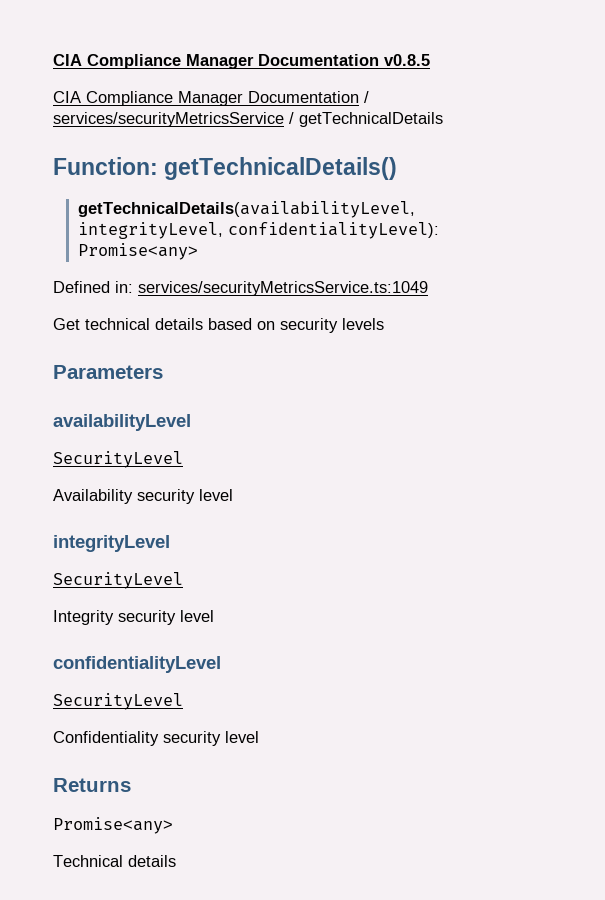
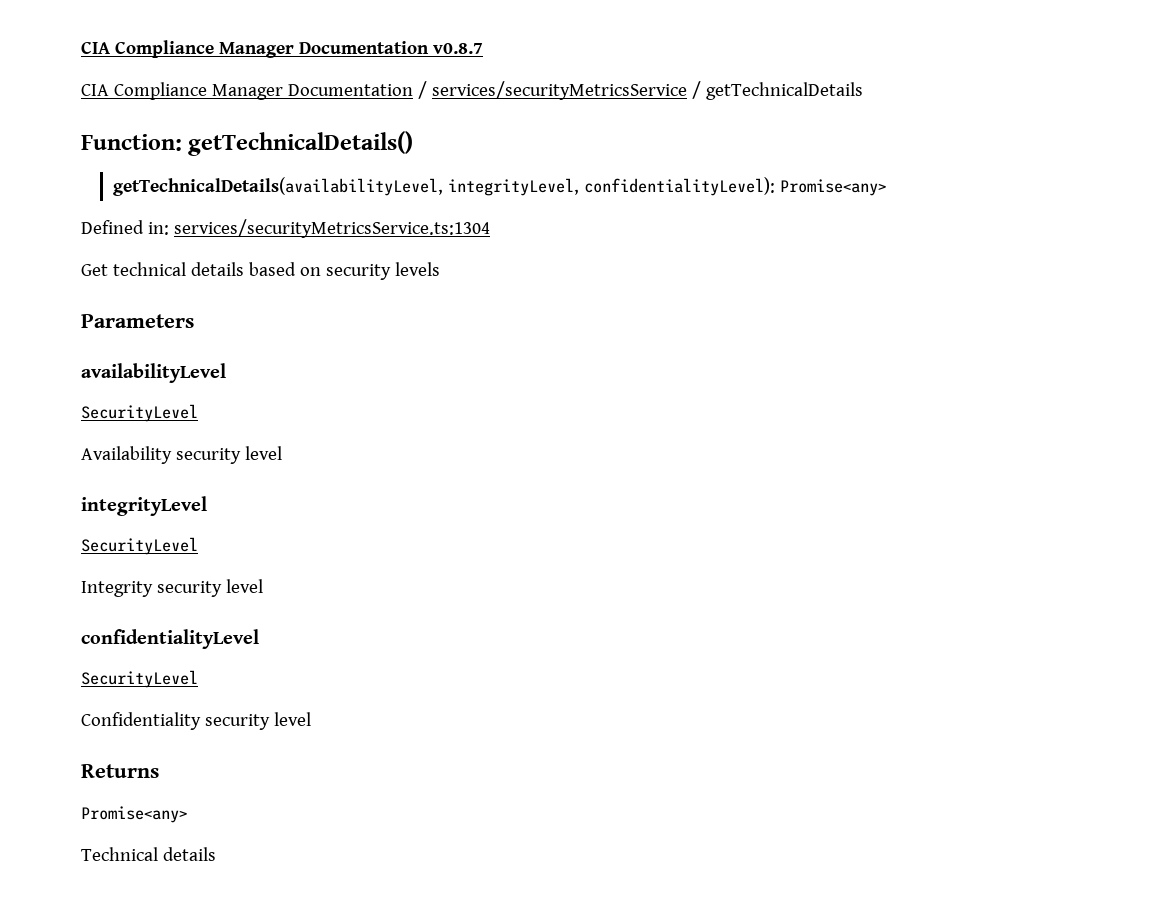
[53,54,430,69] CIA Compliance Manager Documentation v0.8.5 -> [81,40,483,58] CIA Compliance Manager Documentation v0.8.7
[138,281,428,296] services/securityMetricsService.ts:1049 -> [173,219,490,238] services/securityMetricsService.ts:1304

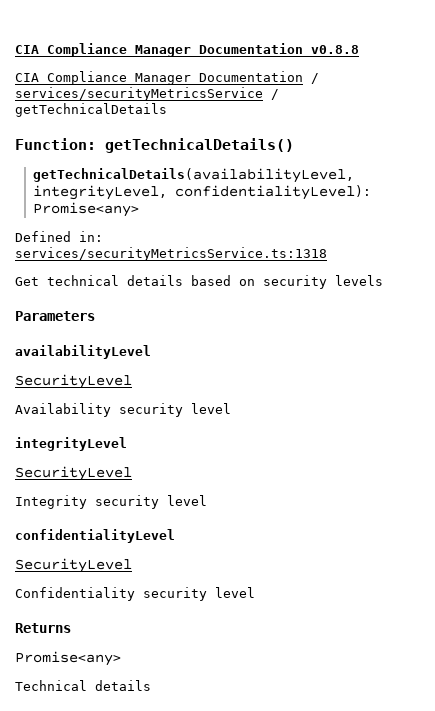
[81,40,483,58] CIA Compliance Manager Documentation v0.8.7 -> [15,43,359,57] CIA Compliance Manager Documentation v0.8.8
[173,219,490,238] services/securityMetricsService.ts:1304 -> [15,247,327,261] services/securityMetricsService.ts:1318

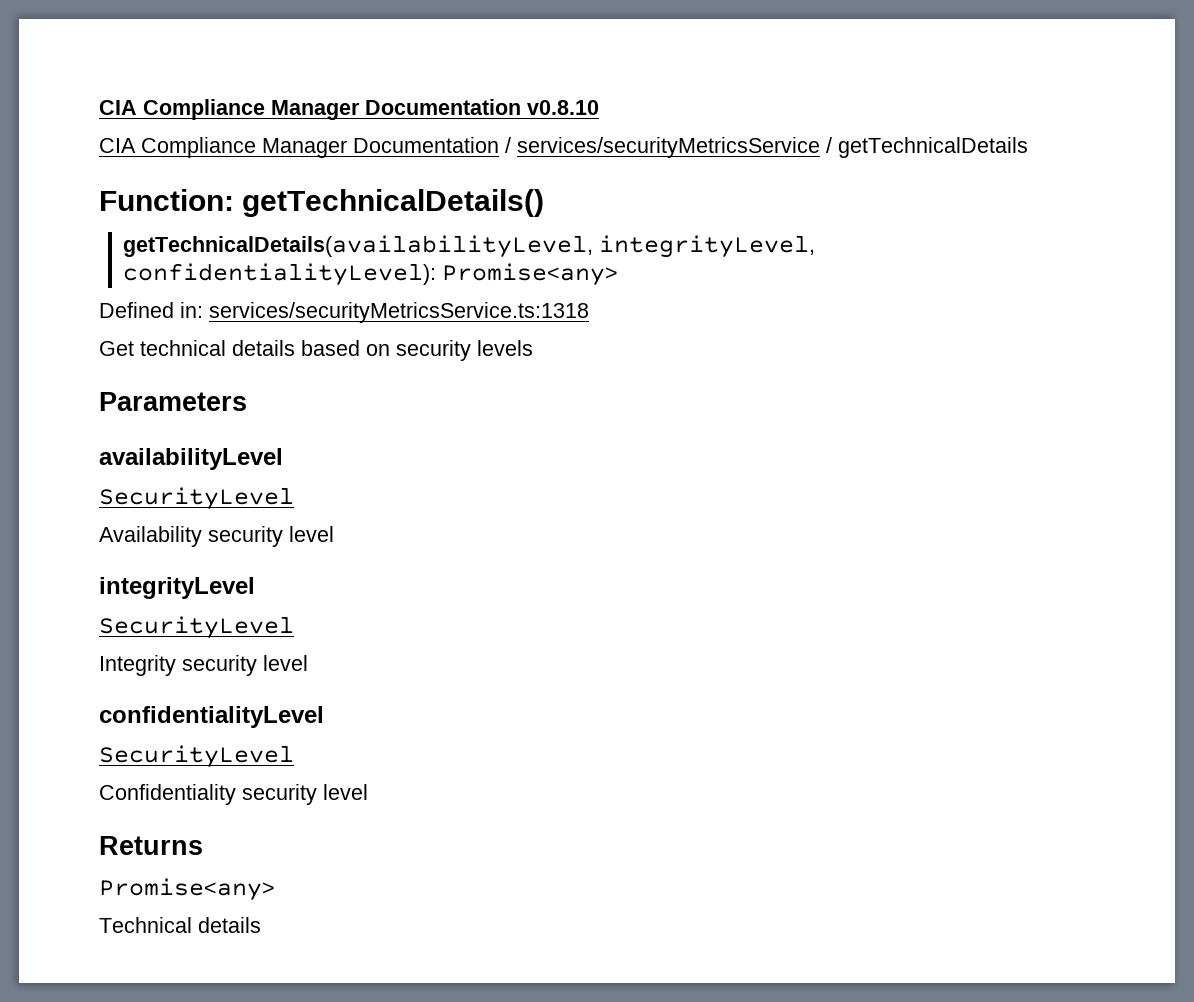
[15,43,359,57] CIA Compliance Manager Documentation v0.8.8 -> [99,99,599,120] CIA Compliance Manager Documentation v0.8.10

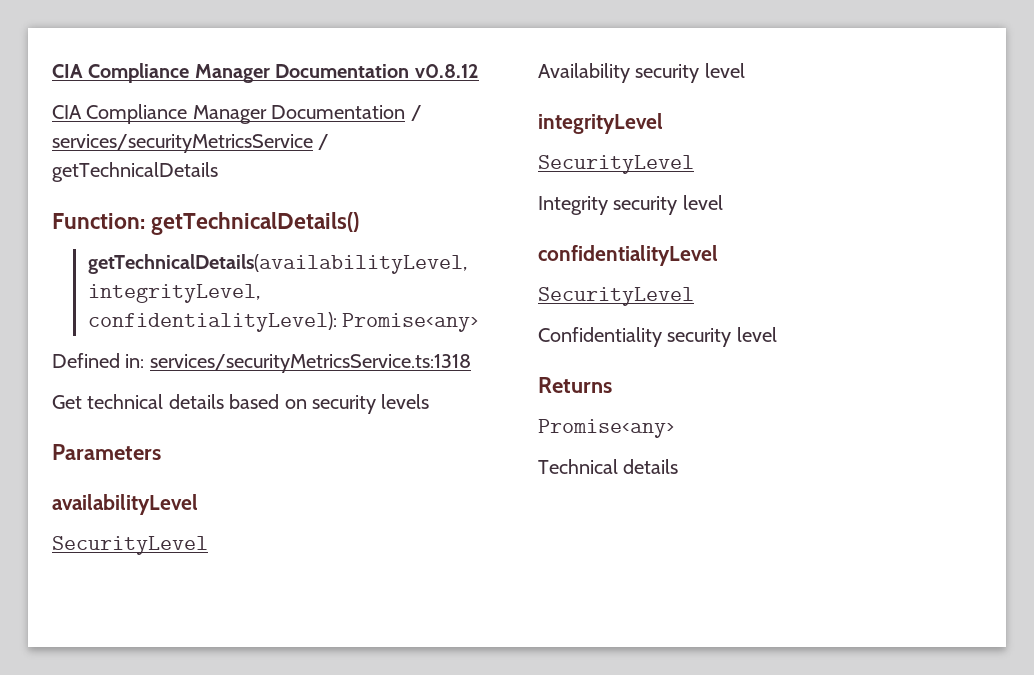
[99,99,599,120] CIA Compliance Manager Documentation v0.8.10 -> [52,63,479,83] CIA Compliance Manager Documentation v0.8.12

